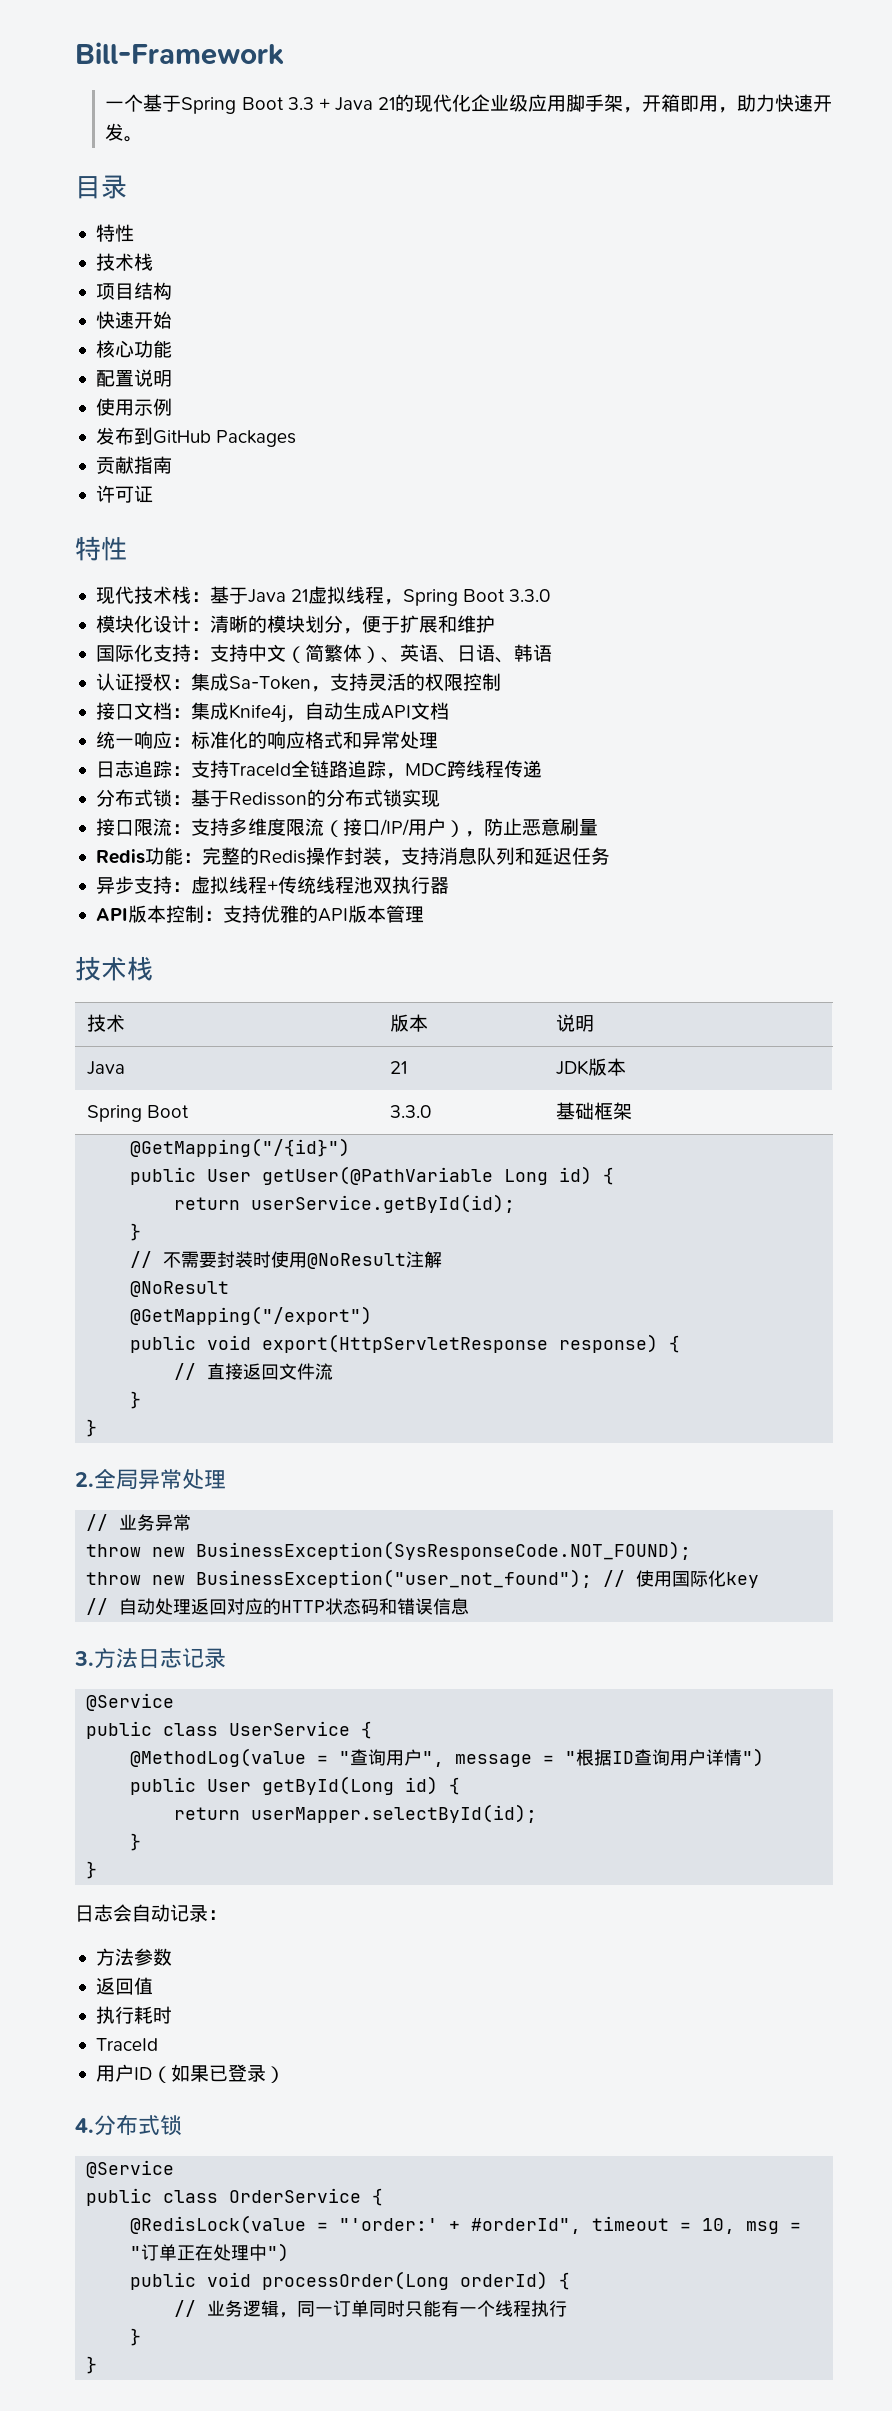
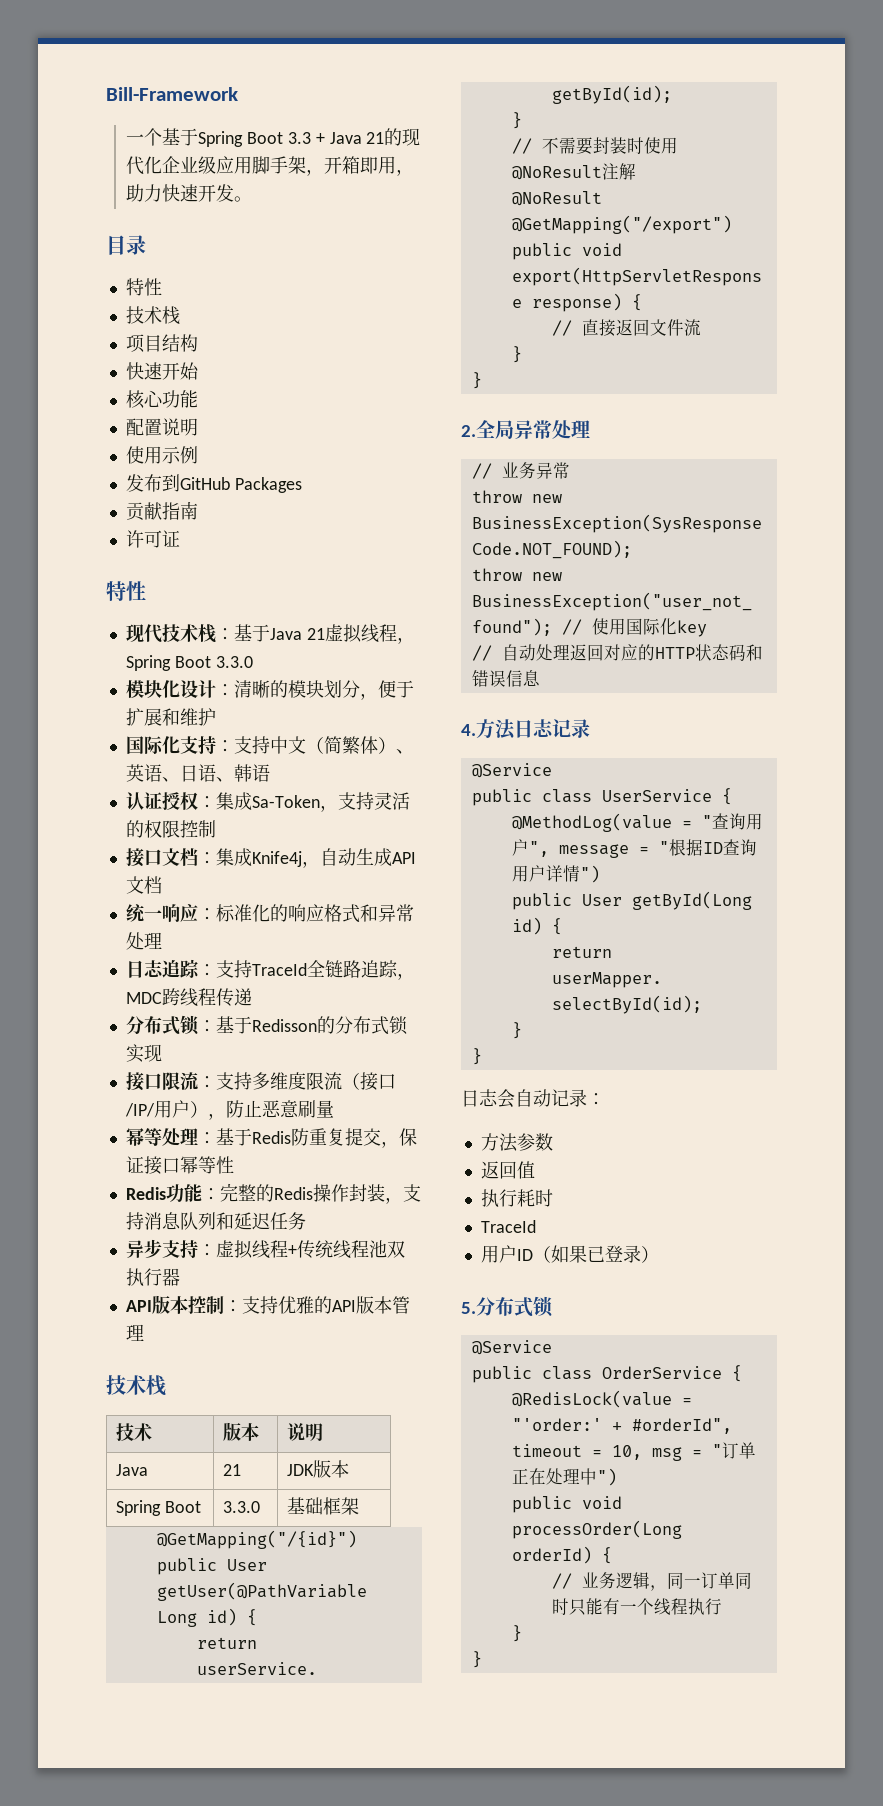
(598, 827) none -> [125,1128,417,1148] [125,1156,234,1175] // 幂等处理：基于Redis防重复提交，保证接口幂等性
[74,1651,94,1666] 3. -> [461,724,476,736] 4.
[75,2118,94,2133] 4. -> [461,1302,476,1314] 5.

